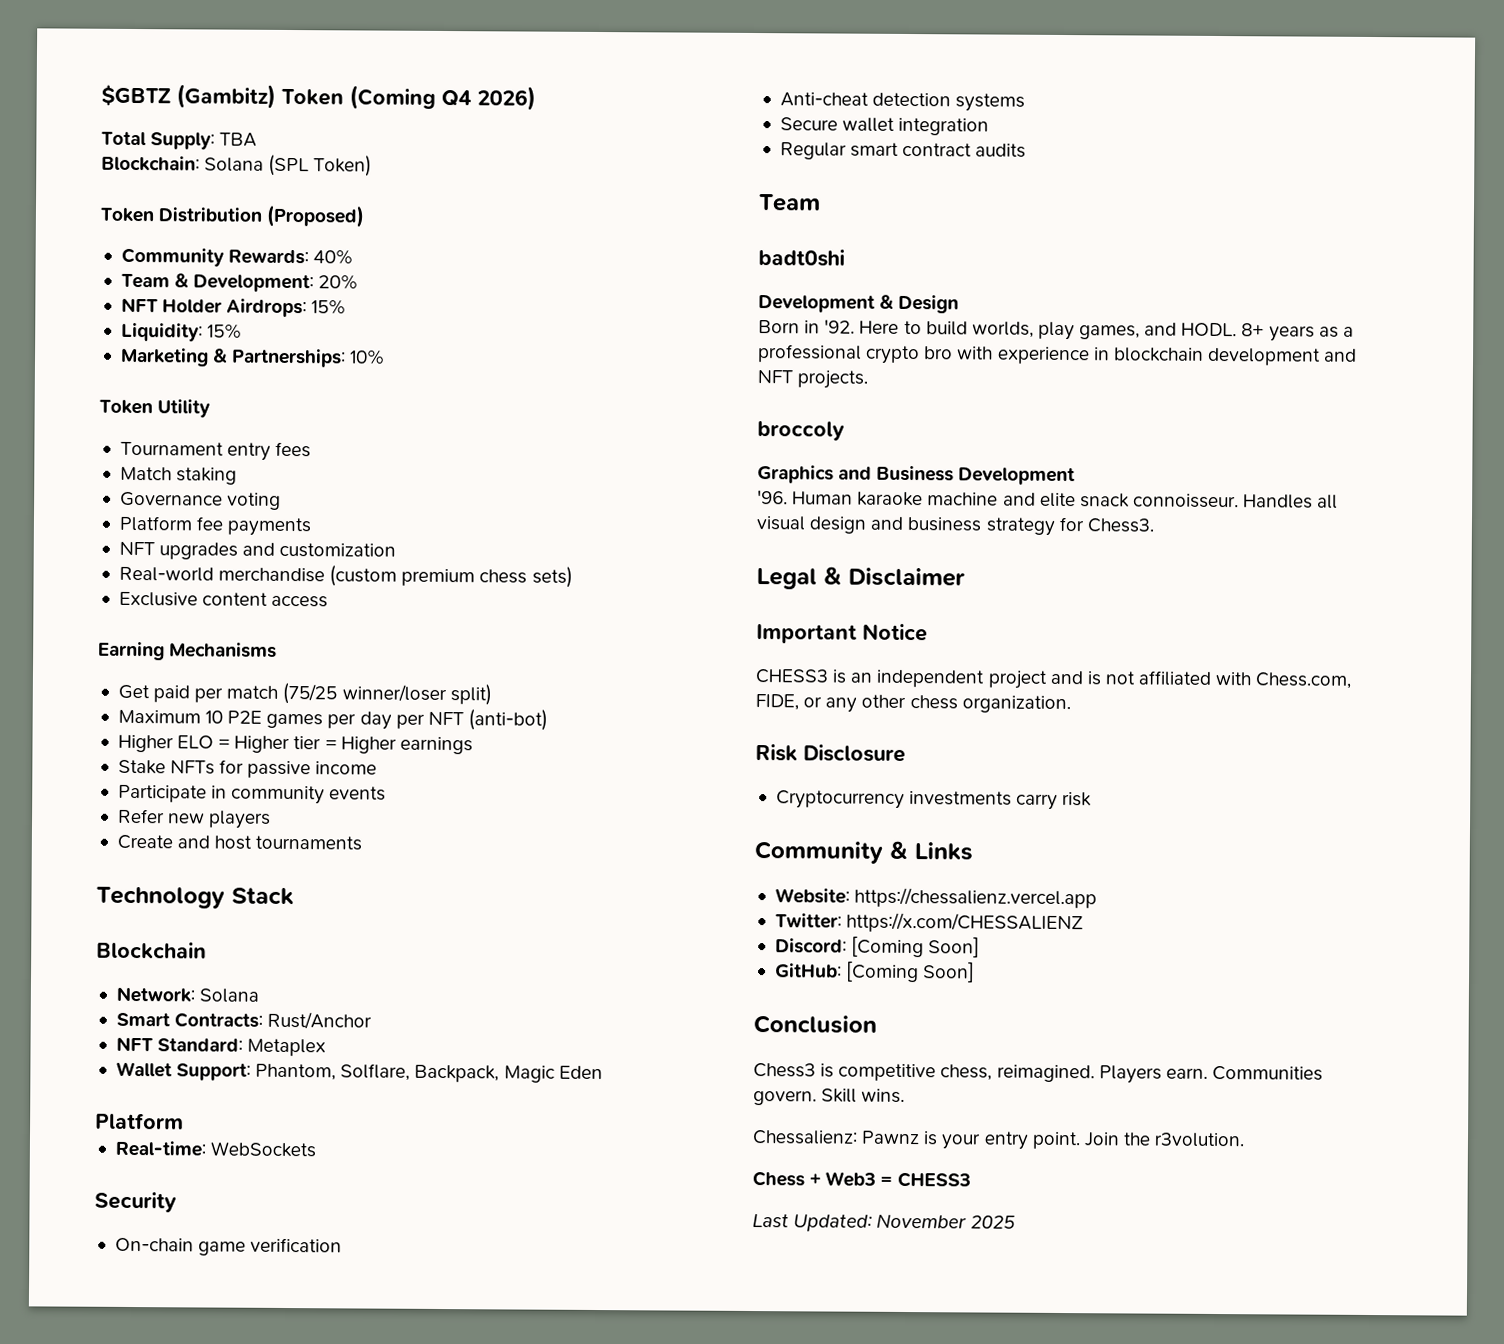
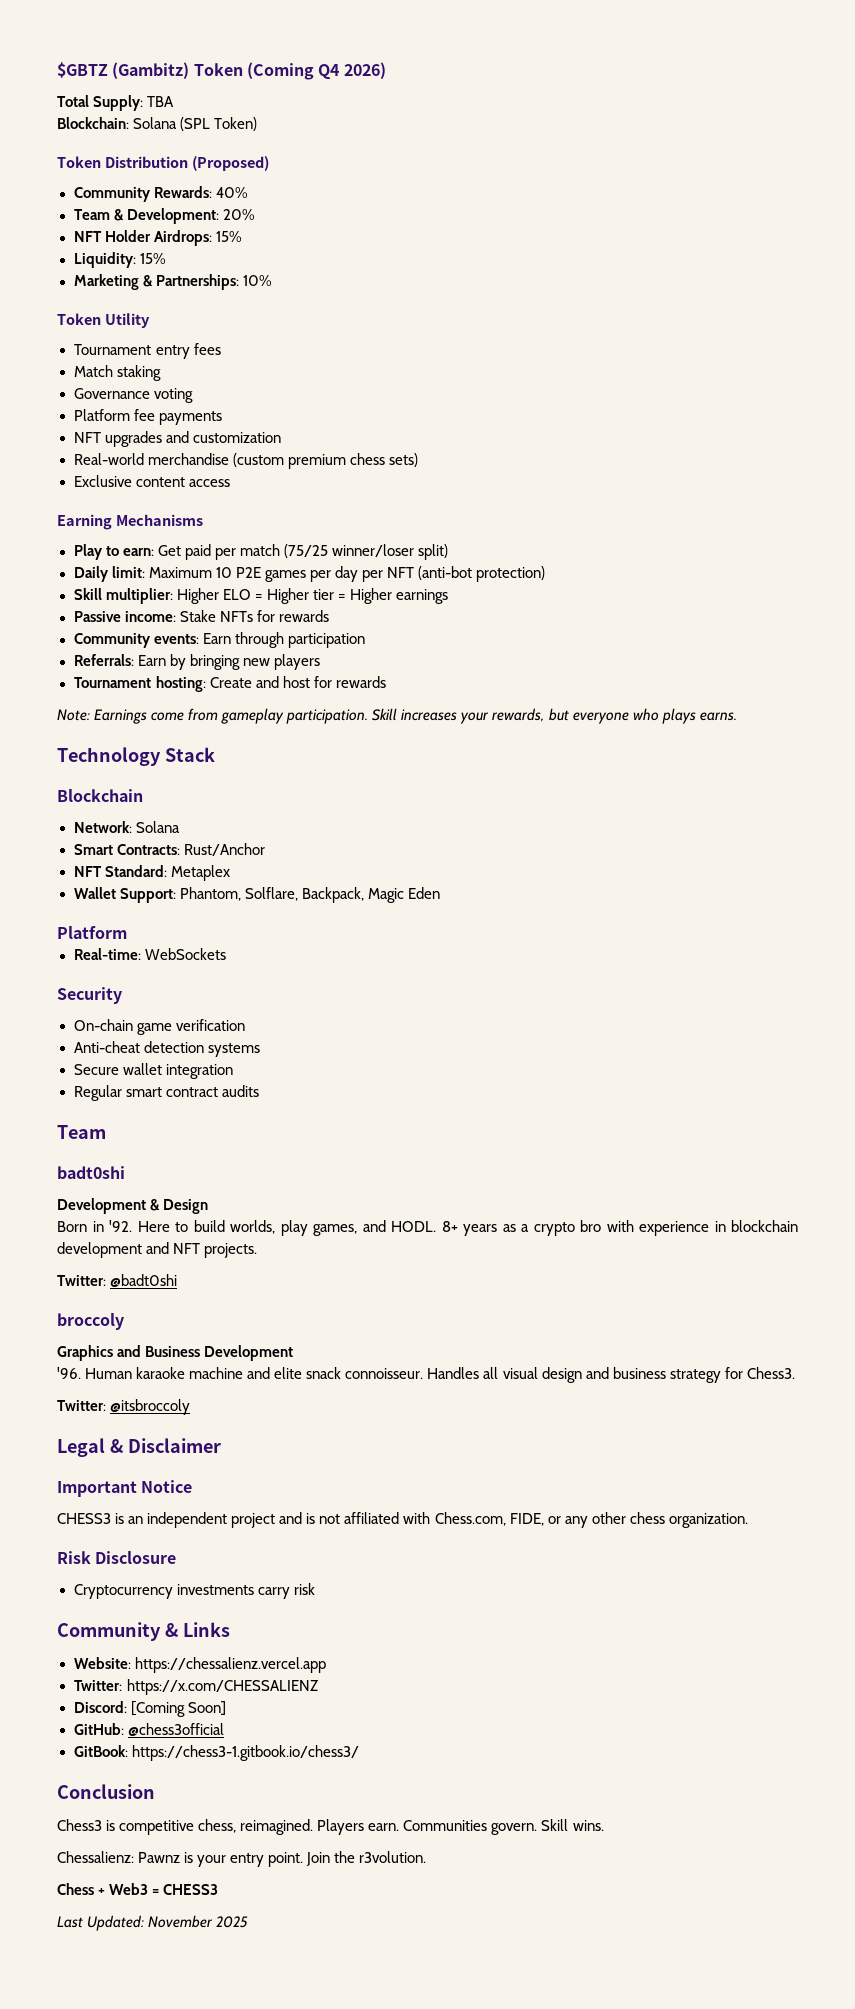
(278, 650) none -> [73,544,154,560] Play to earn:
(492, 695) none -> [73,566,145,582] Daily limit:
[467,709,548,731] (anti-bot) // -> [418,566,546,582] [73,588,173,604] (anti-bot protection) // Skill multiplier:
(473, 745) none -> [73,611,176,622] Passive income:
[247,760,378,779] [117,784,387,805] [117,808,165,824] passive income // Participate in community events // Refer -> [278,610,329,622] [73,632,365,648] [73,654,240,670] rewards // Community events: Earn through participation // Referrals: Earn by bringing
(272, 819) none -> [73,676,206,692] Tournament hosting:
[255,835,363,851] tournaments -> [313,676,386,688] [57,708,737,724] for rewards // Note: Earnings come from gameplay participation. Skill increases your rewards, but everyone who plays earns.
[758,344,862,363] professional -> (529, 1228) none
(869, 379) none -> [57,1274,178,1287] // Twitter: @badt0shi
(1154, 525) none -> [57,1399,191,1415] // Twitter: @itsbroccoly
[846,961,976,983] [Coming Soon] -> [127,1723,224,1736] [73,1745,359,1761] @chess3official // GitBook: https://chess3-1.gitbook.io/chess3/

